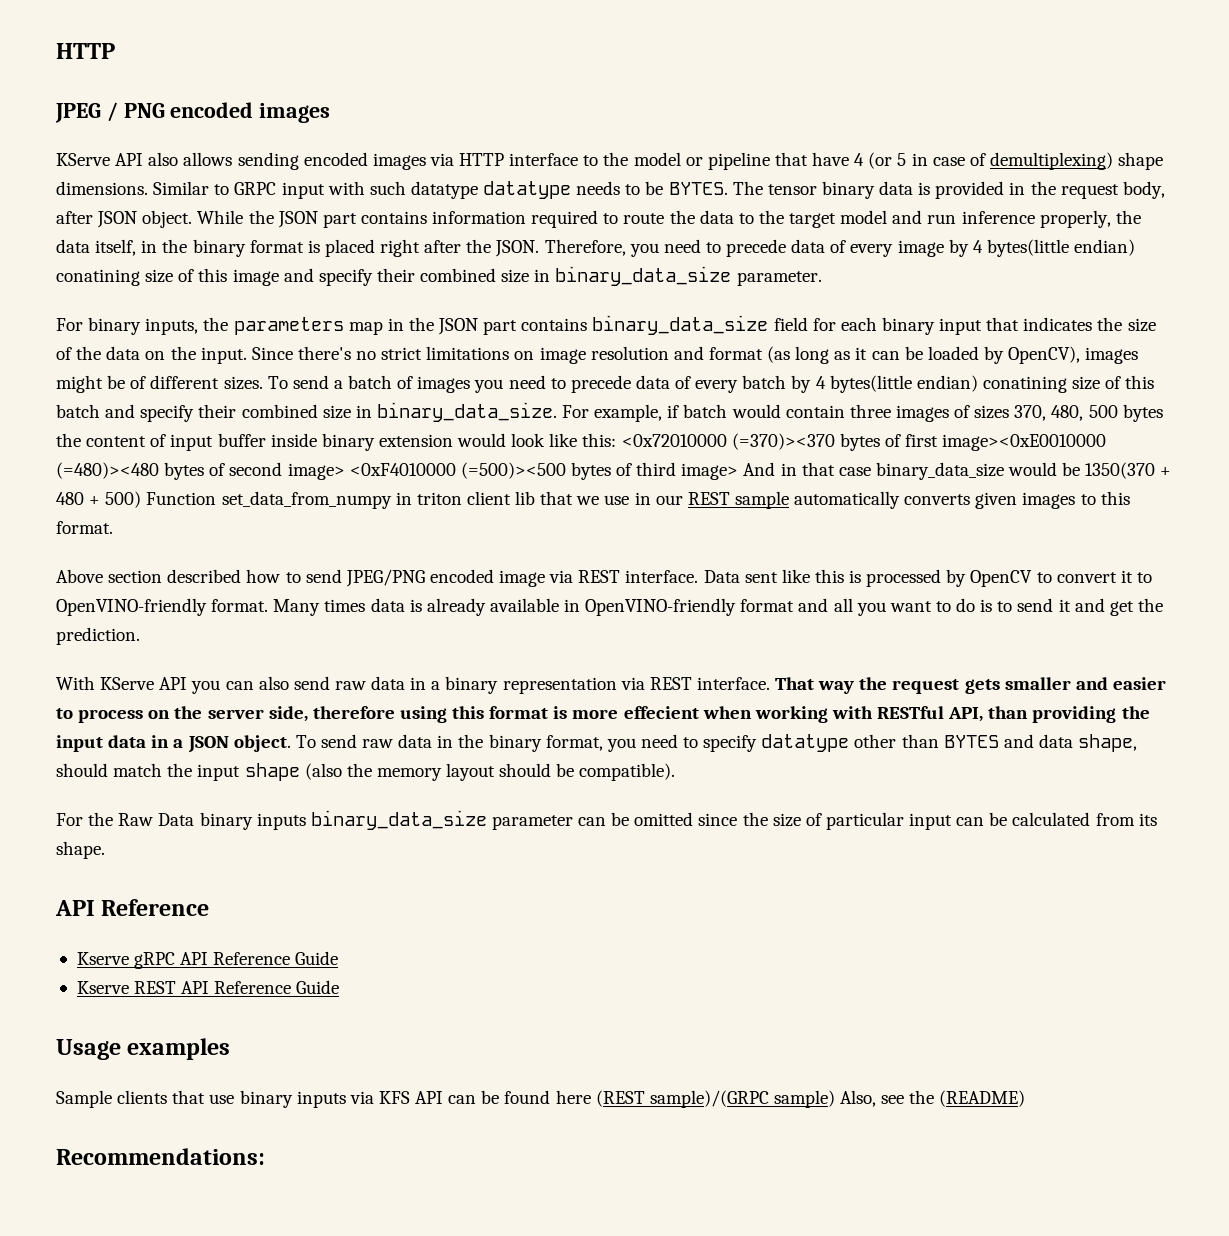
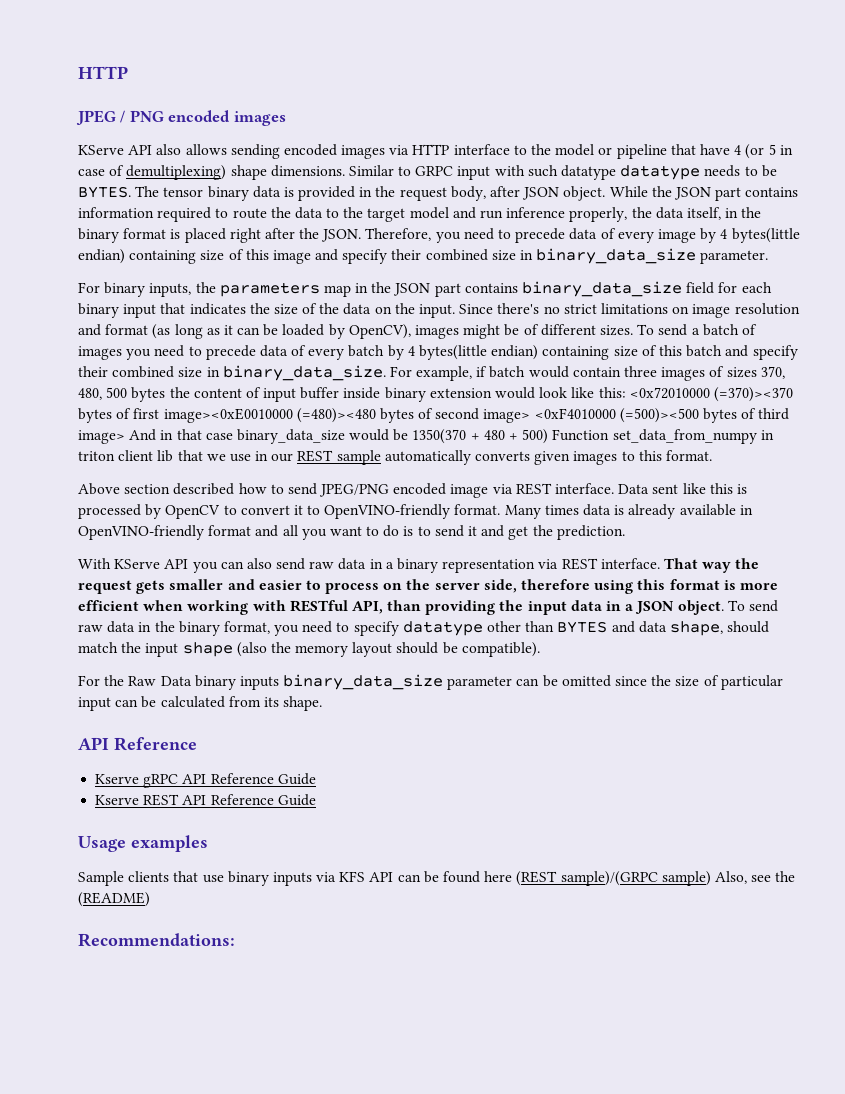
[56,269,140,286] conatining -> [129,250,197,264] containing
[982,376,1067,393] conatining -> [542,346,610,360] containing
[623,706,699,719] effecient -> [78,600,139,611] efficient

